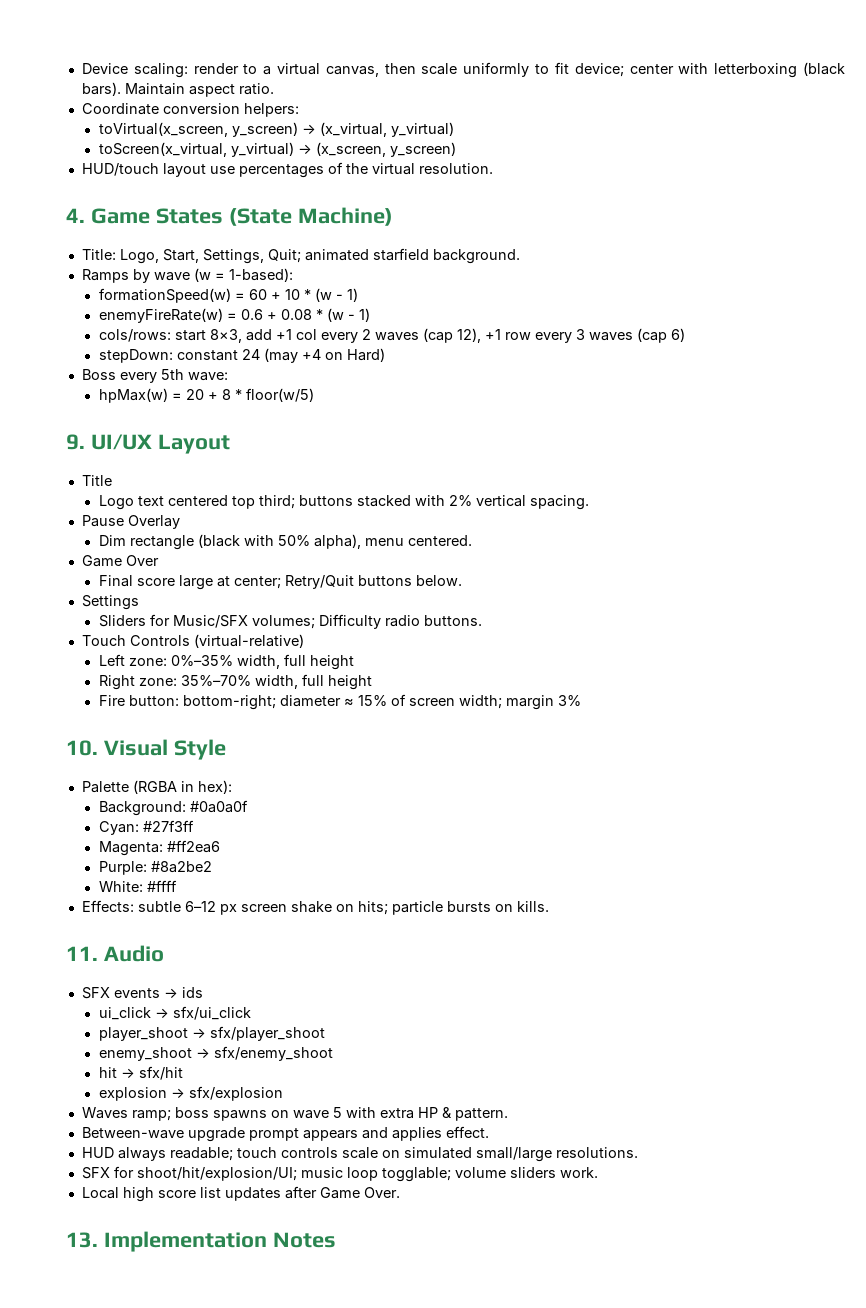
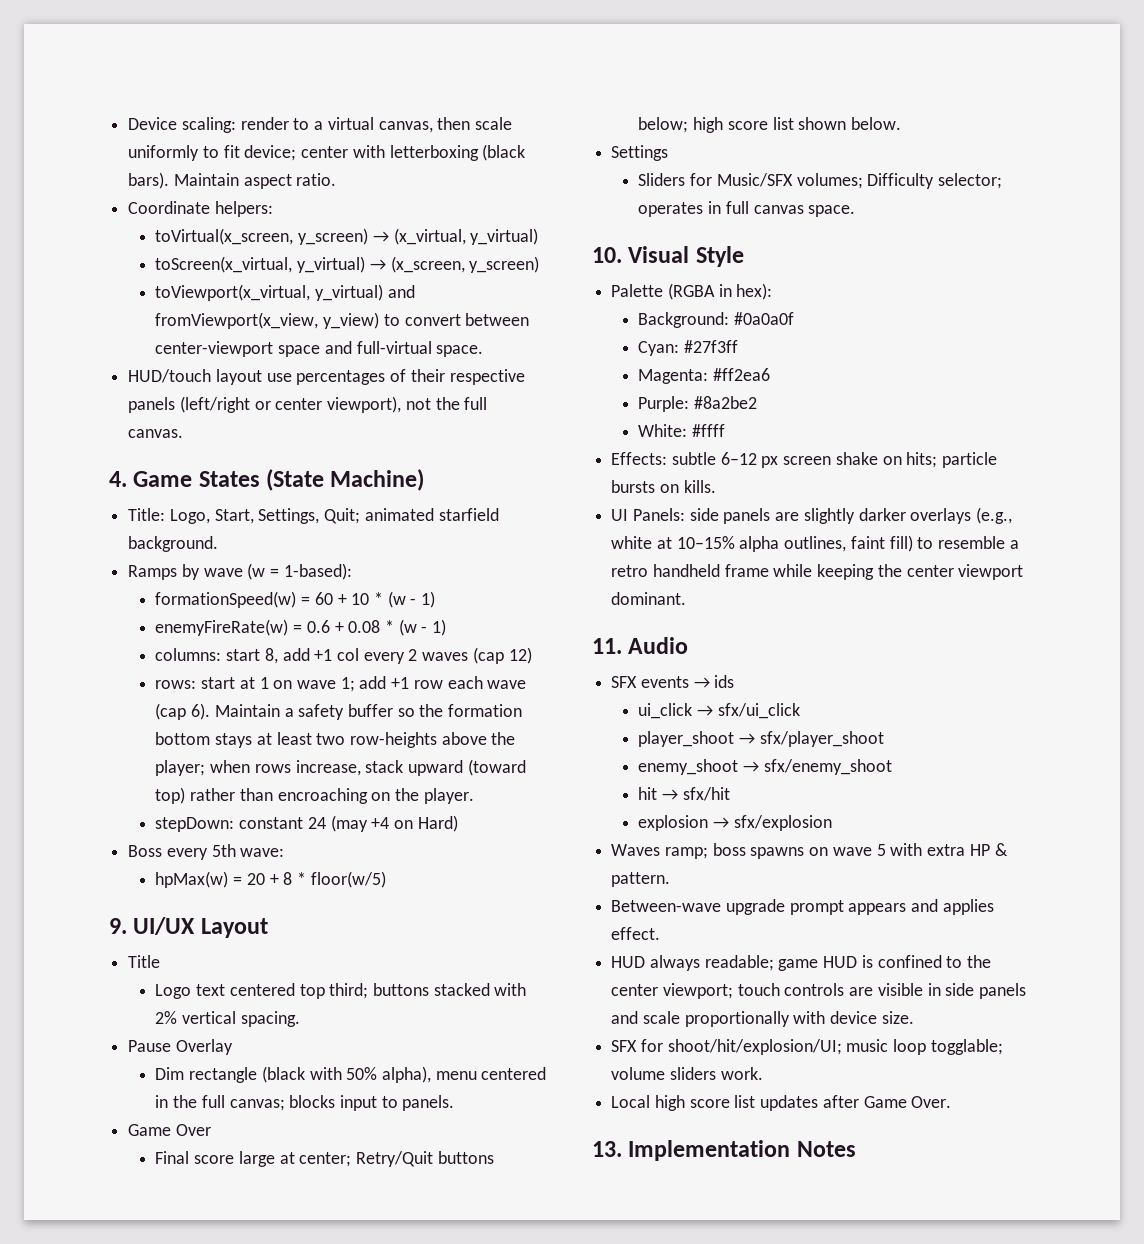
[162,103,240,114] conversion -> (211, 207) none
(456, 149) none -> [155,284,415,301] [155,312,530,329] [155,341,484,357] // toViewport(x_virtual, y_virtual) and fromViewport(x_view, y_view) to convert between center-viewport space and full-virtual space.
[345,163,493,175] the virtual resolution. -> [410,369,525,385] [128,396,488,413] [128,429,184,438] their respective panels (left/right or center viewport), not the full canvas.
[98,329,242,343] cols/rows: start 8×3, -> [155,648,278,664] columns: start 8,
[456,328,685,343] 12), +1 row every 3 waves (cap 6) -> [508,647,532,664] [155,676,527,692] [155,703,523,720] [155,732,516,748] [155,759,526,776] [155,787,474,804] 12) // rows: start at 1 on wave 1; add +1 row each wave (cap 6). Maintain a safety buffer so the formation bottom stays at least two row-heights above the player; when rows increase, stack upward (toward top) rather than encroaching on the player.
[407,535,472,546] centered. -> [481,1067,547,1080] [155,1095,455,1111] centered in the full canvas; blocks input to panels.
(412, 580) none -> [638,117,847,133] below; high score list shown
[384,615,482,627] [81,634,304,648] [98,654,354,670] [98,674,372,690] [98,694,581,710] radio buttons. // Touch Controls (virtual-relative) // Left zone: 0%–35% width, full height // Right zone: 35%–70% width, full height // Fire button: bottom-right; diameter ≈ 15% of screen width; margin 3% -> [937,173,1002,189] [638,201,856,217] selector; operates in full canvas space.
(549, 906) none -> [611,507,1013,524] [611,535,1019,552] [611,564,1024,580] [611,592,687,605] // UI Panels: side panels are slightly darker overlays (e.g., white at 10–15% alpha outlines, faint fill) to resemble a retro handheld frame while keeping the center viewport dominant.
[236,1147,638,1162] touch controls scale on simulated small/large resolutions. -> [778,955,992,971] [611,983,1027,999] [611,1011,914,1027] game HUD is confined to the center viewport; touch controls are visible in side panels and scale proportionally with device size.

